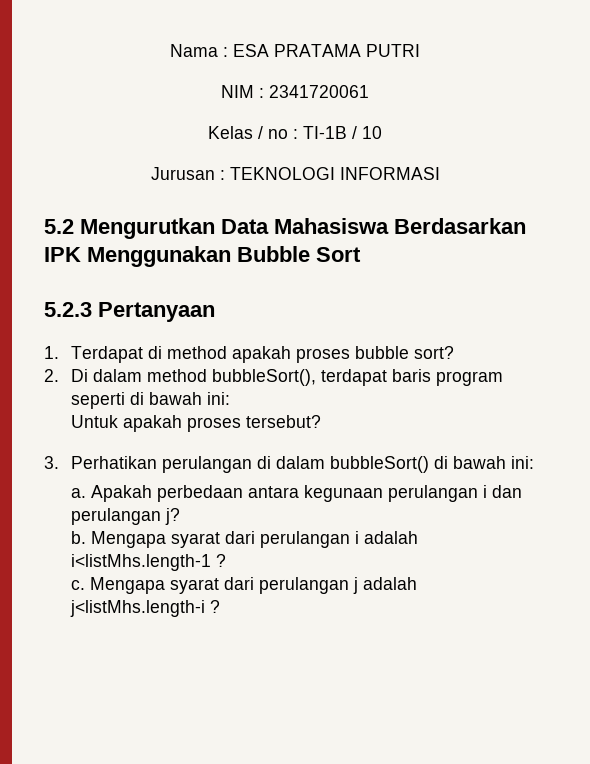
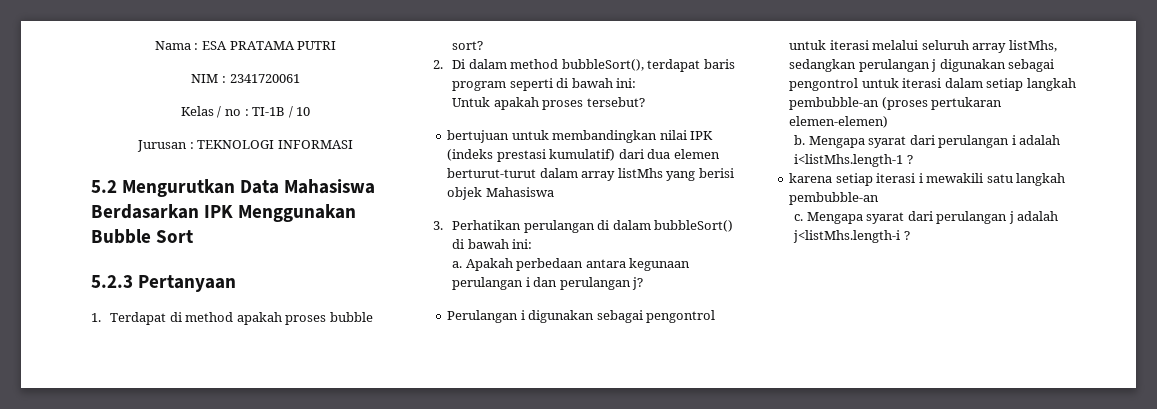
(322, 421) none -> [447,130,714,143] [447,149,720,162] [447,168,734,181] [447,187,554,200] // bertujuan untuk membandingkan nilai IPK (indeks prestasi kumulatif) dari dua elemen berturut-turut dalam array listMhs yang berisi objek Mahasiswa
(181, 516) none -> [447,310,716,323] [789,40,1057,53] [789,59,1055,72] [789,78,1076,91] [789,97,1003,110] [789,116,889,128] // Perulangan i digunakan sebagai pengontrol untuk iterasi melalui seluruh array listMhs, sedangkan perulangan j digunakan sebagai pengontrol untuk iterasi dalam setiap langkah pembubble-an (proses pertukaran elemen-elemen)
(227, 560) none -> [789,173,1066,186] [789,192,880,205] // karena setiap iterasi i mewakili satu langkah pembubble-an

